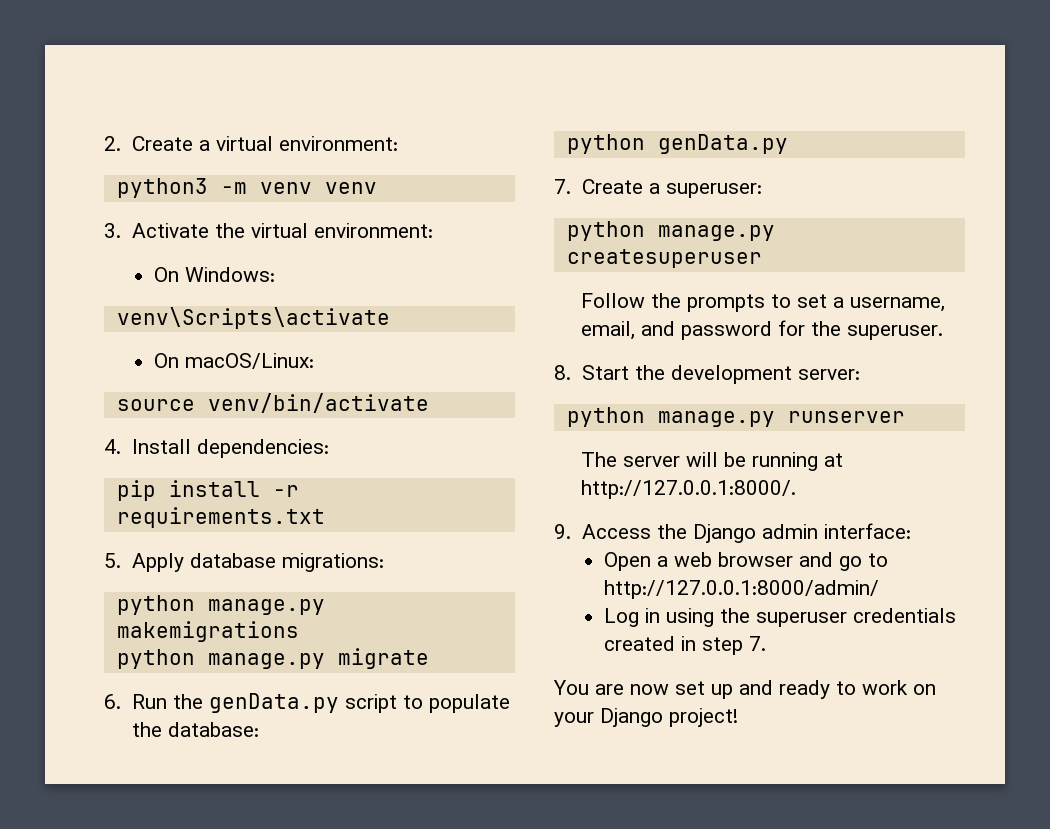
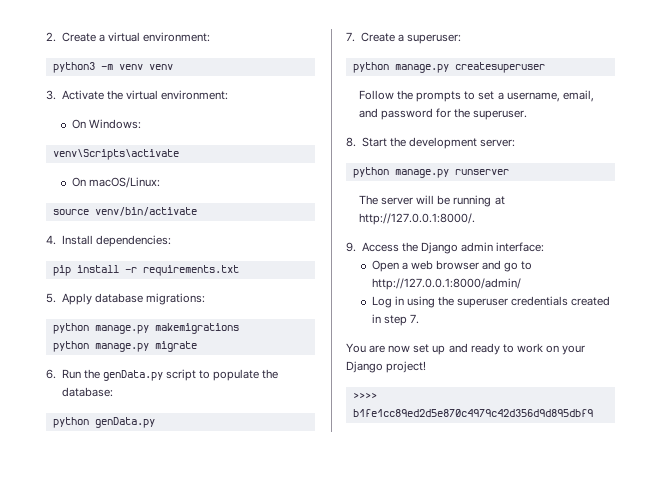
(738, 717) none -> [352,392,377,399] [352,409,593,417] // >>>> b1fe1cc89ed2d5e870c4979c42d356d9d895dbf9

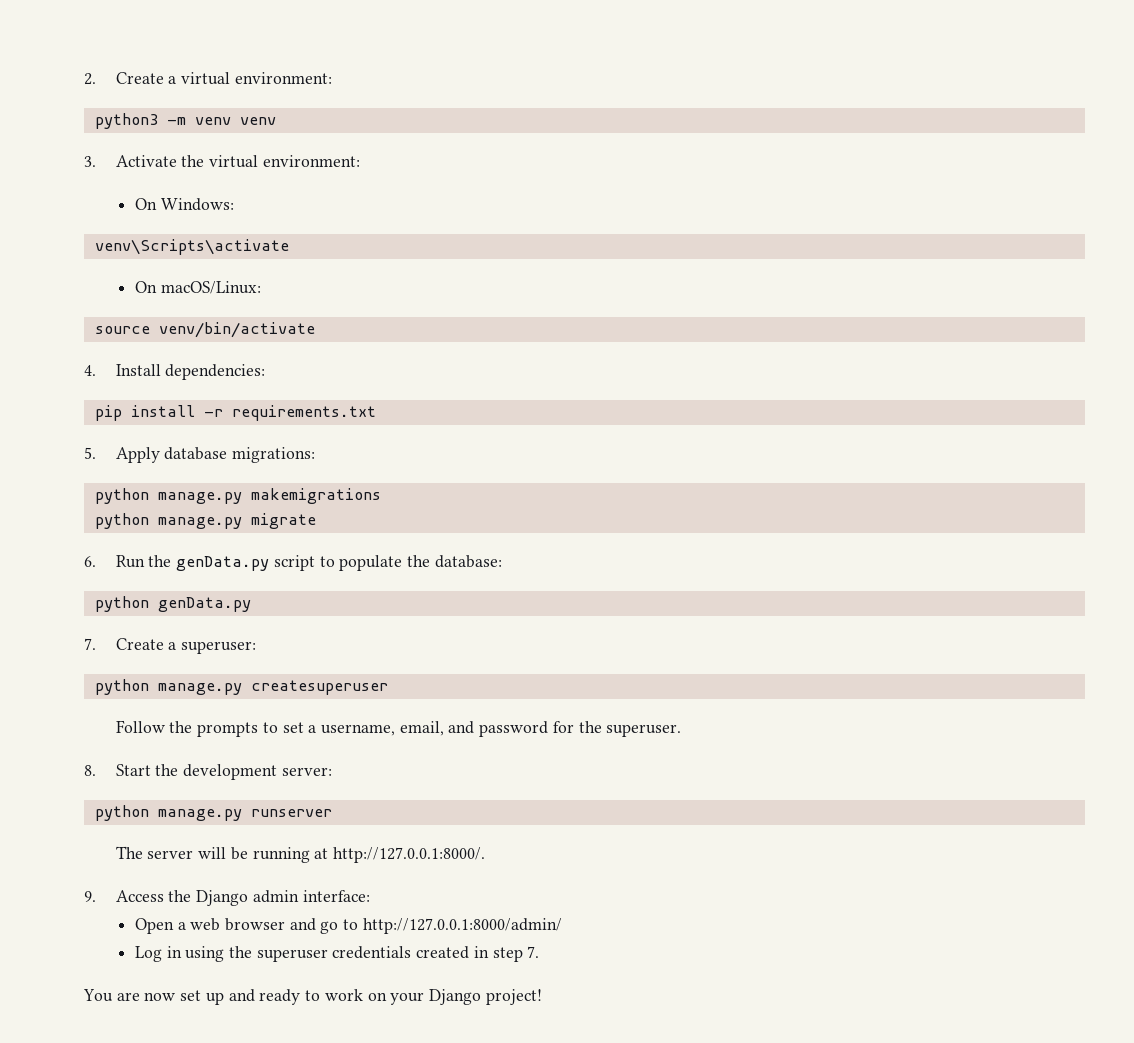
[352,392,377,399] [352,409,593,417] // >>>> b1fe1cc89ed2d5e870c4979c42d356d9d895dbf9 -> (542, 997) none

